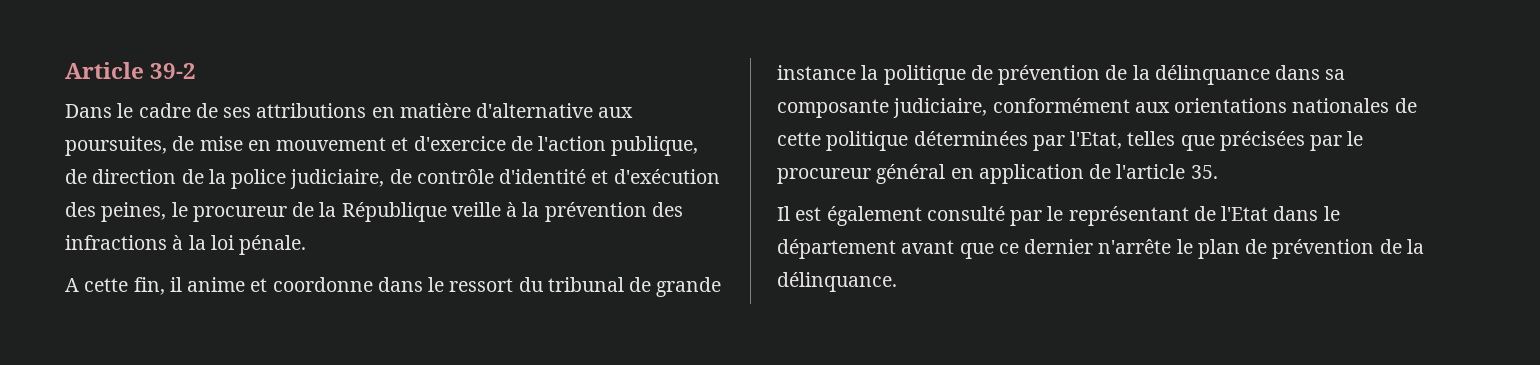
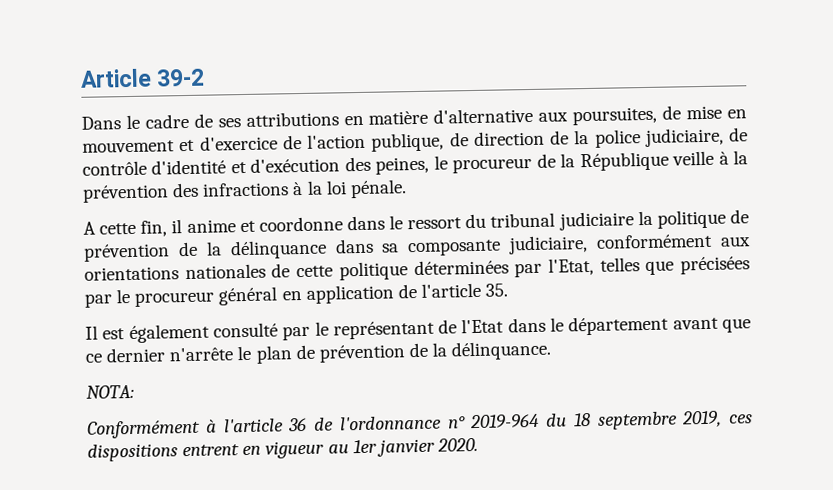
[629,277,722,297] [777,65,856,80] de grande instance -> [558,211,634,231] judiciaire
(897, 282) none -> [86,384,134,399] [87,410,753,439] [87,437,478,462] // NOTA: // Conformément à l'article 36 de l'ordonnance n° 2019-964 du 18 septembre 2019, ces dispositions entrent en vigueur au 1er janvier 2020.

